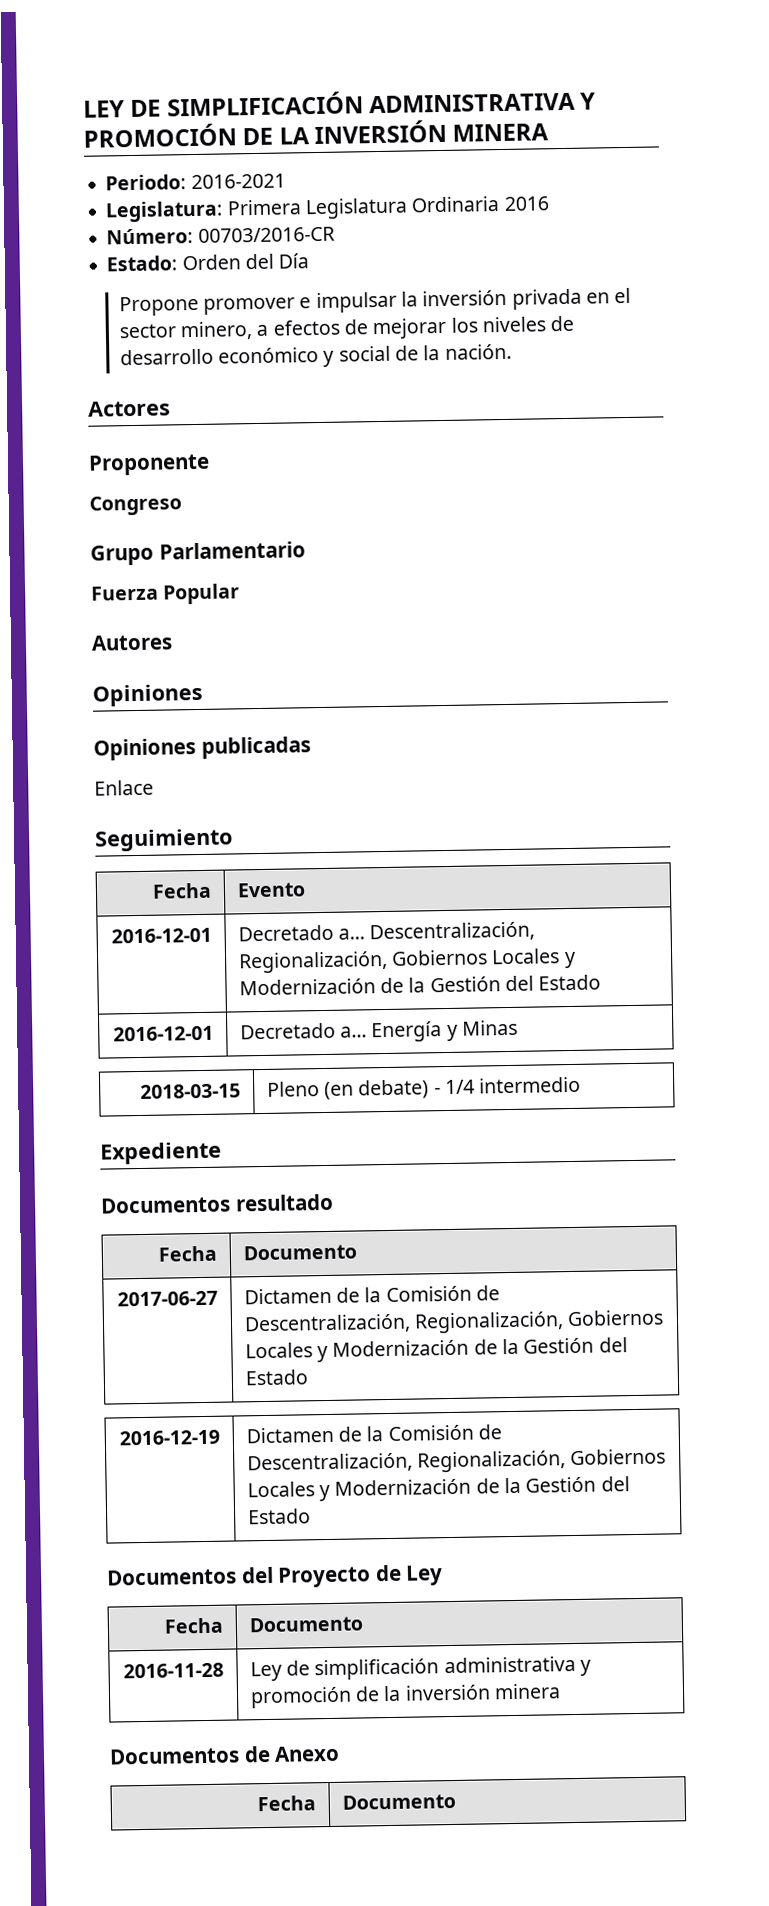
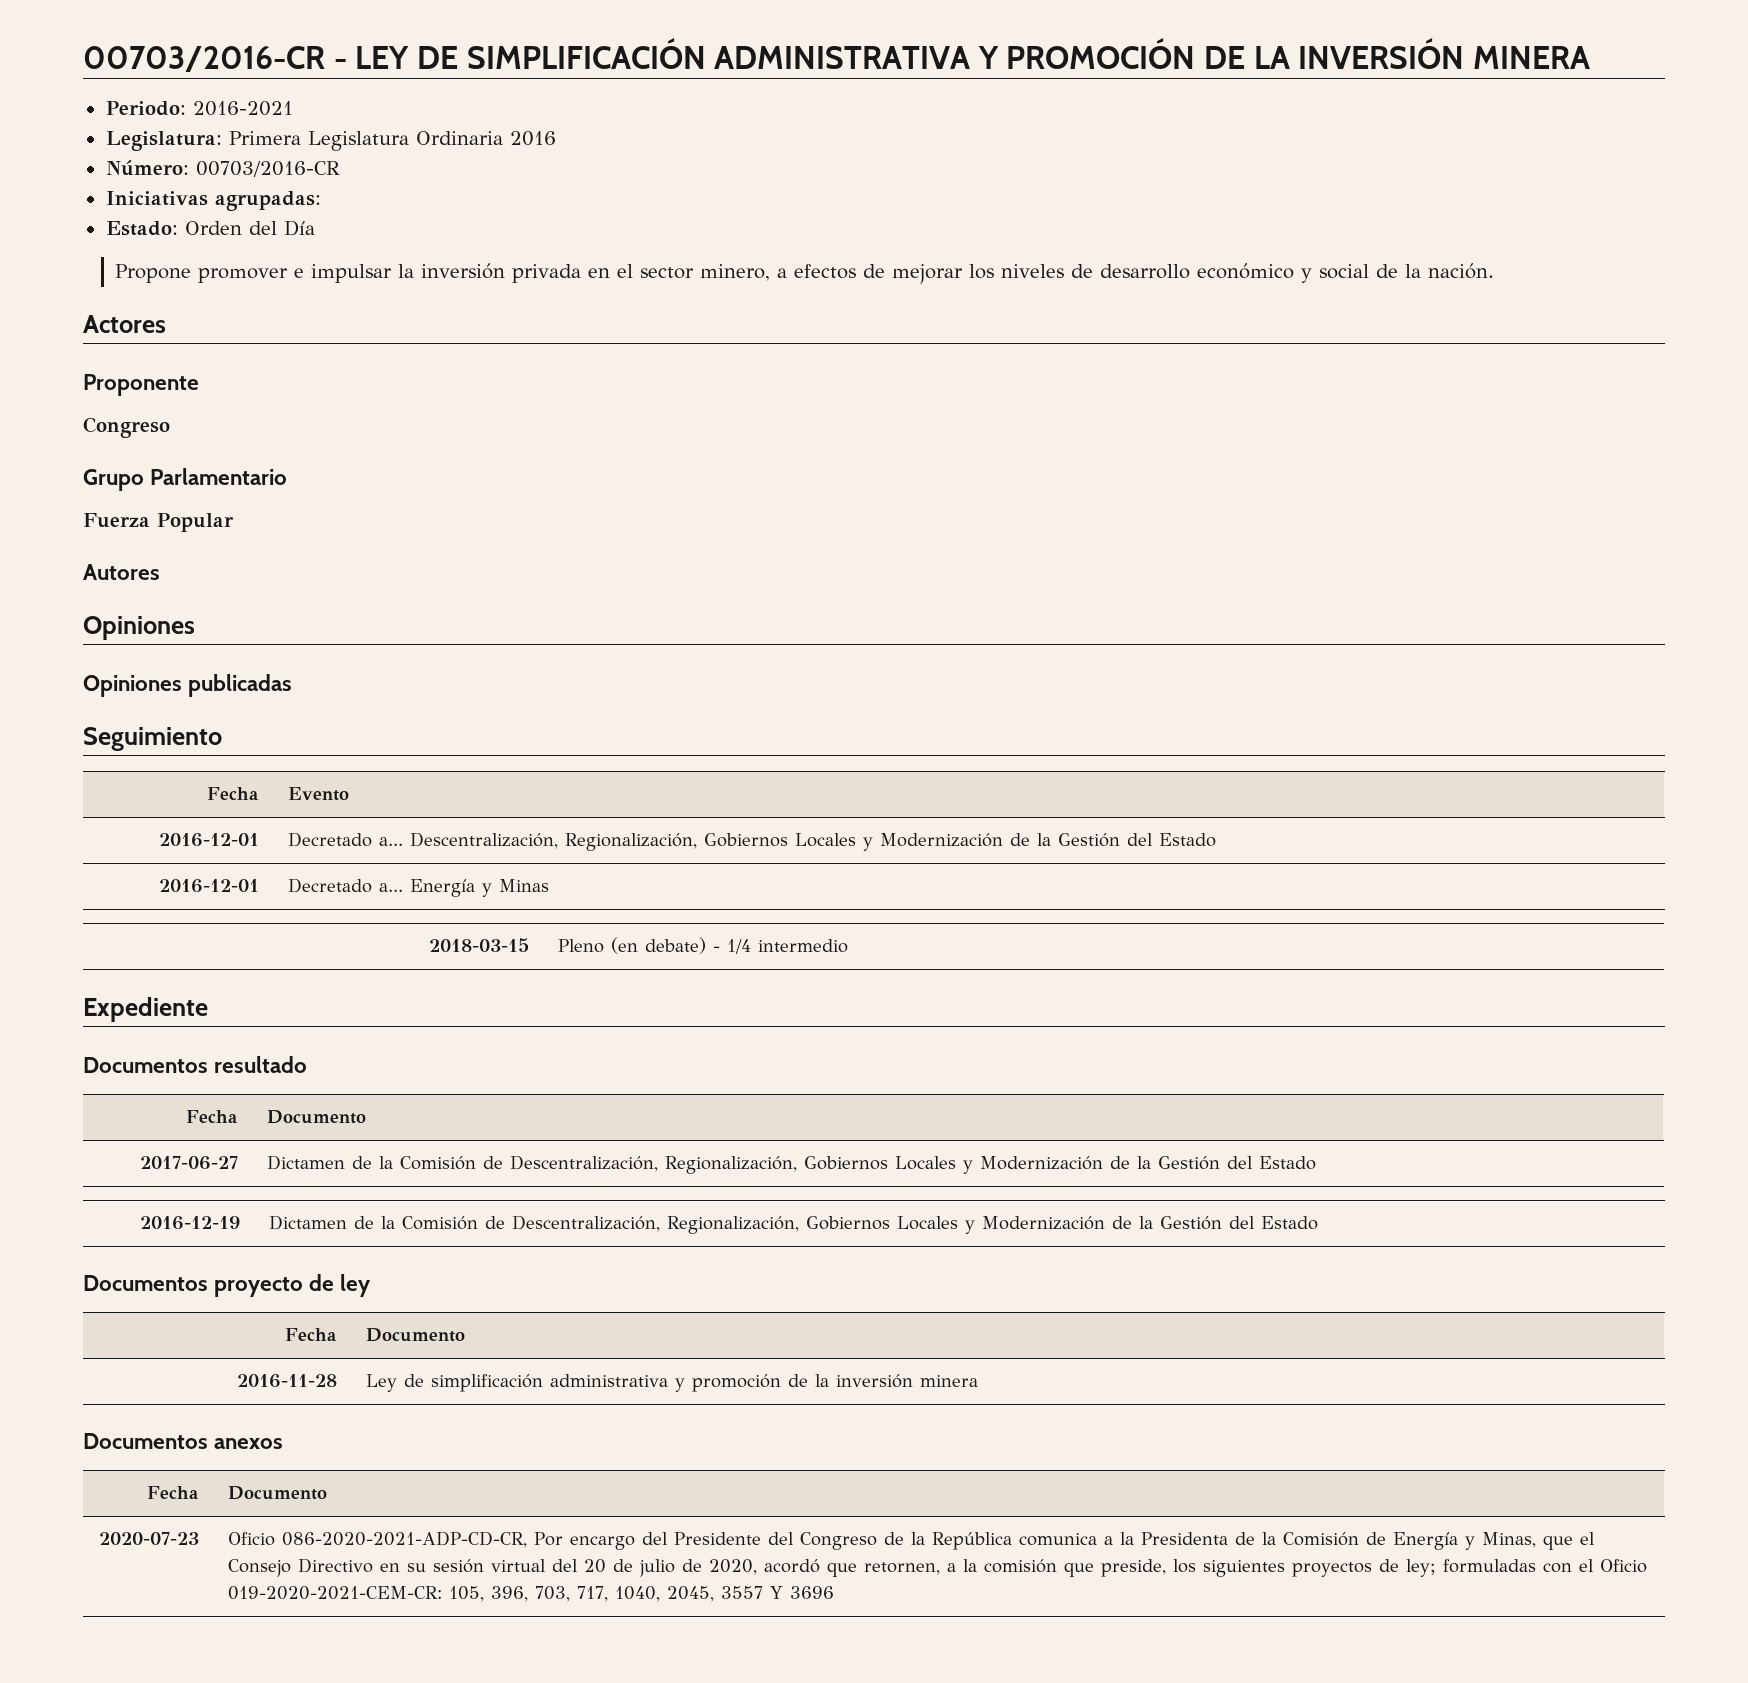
(83, 109) none -> [83,46,347,72] 00703/2016-CR -
(335, 234) none -> [105,191,321,211] // Iniciativas agrupadas:
[94,779,154,796] // Enlace -> (293, 685) none
[240,1564,444,1588] del Proyecto de Ley -> [214,1274,372,1297] proyecto de ley
[243,1745,341,1763] [257,1795,317,1812] [341,1793,456,1810] de Anexo // Fecha | Documento -> [214,1438,284,1449] [147,1486,200,1499] [227,1486,327,1500] [99,1532,200,1545] [227,1531,1595,1550] [227,1558,1647,1577] [227,1586,834,1602] anexos // Fecha | Documento // 2020-07-23 | Oficio 086-2020-2021-ADP-CD-CR, Por encargo del Presidente del Congreso de la República comunica a la Presidenta de la Comisión de Energía y Minas, que el Consejo Directivo en su sesión virtual del 20 de julio de 2020, acordó que retornen, a la comisión que preside, los siguientes proyectos de ley; formuladas con el Oficio 019-2020-2021-CEM-CR: 105, 396, 703, 717, 1040, 2045, 3557 Y 3696

